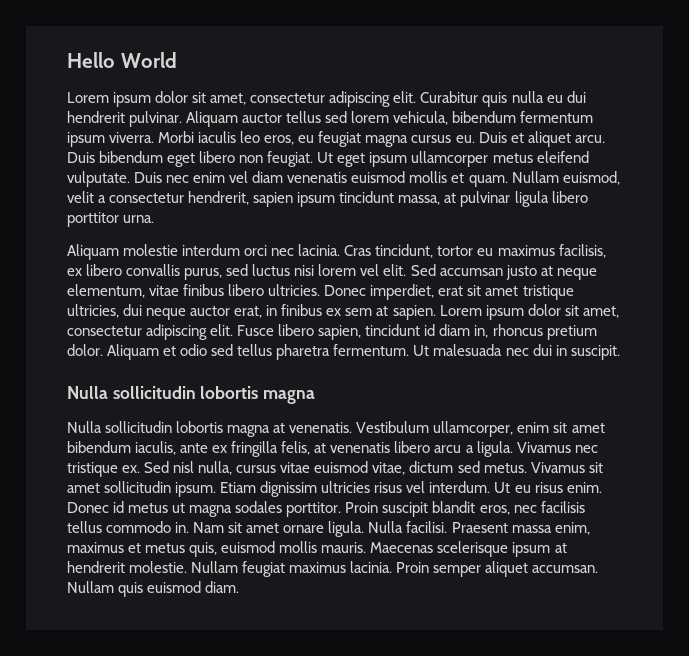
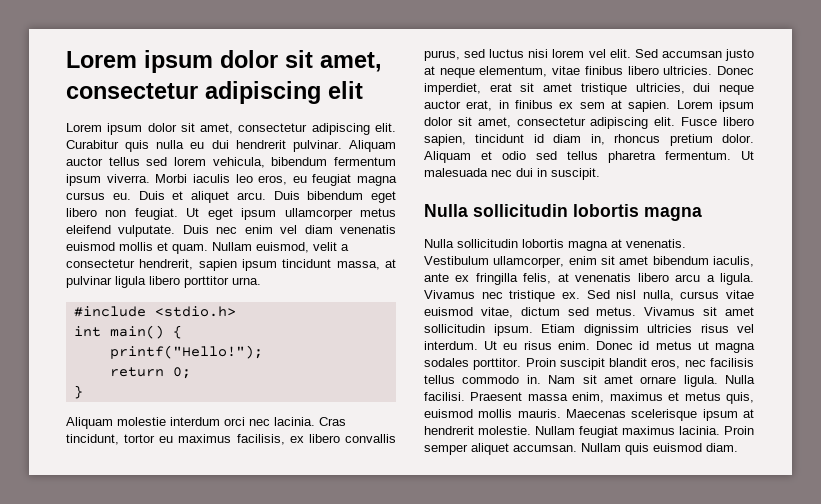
[67,52,177,68] Hello World -> [66,50,382,73] [66,81,363,104] Lorem ipsum dolor sit amet, consectetur adipiscing elit
(155, 219) none -> [73,306,236,317] [73,325,182,339] [109,345,263,359] [109,367,191,379] [73,385,83,399] // #include <stdio.h> // int main() { // printf("Hello!"); // return 0; // }

